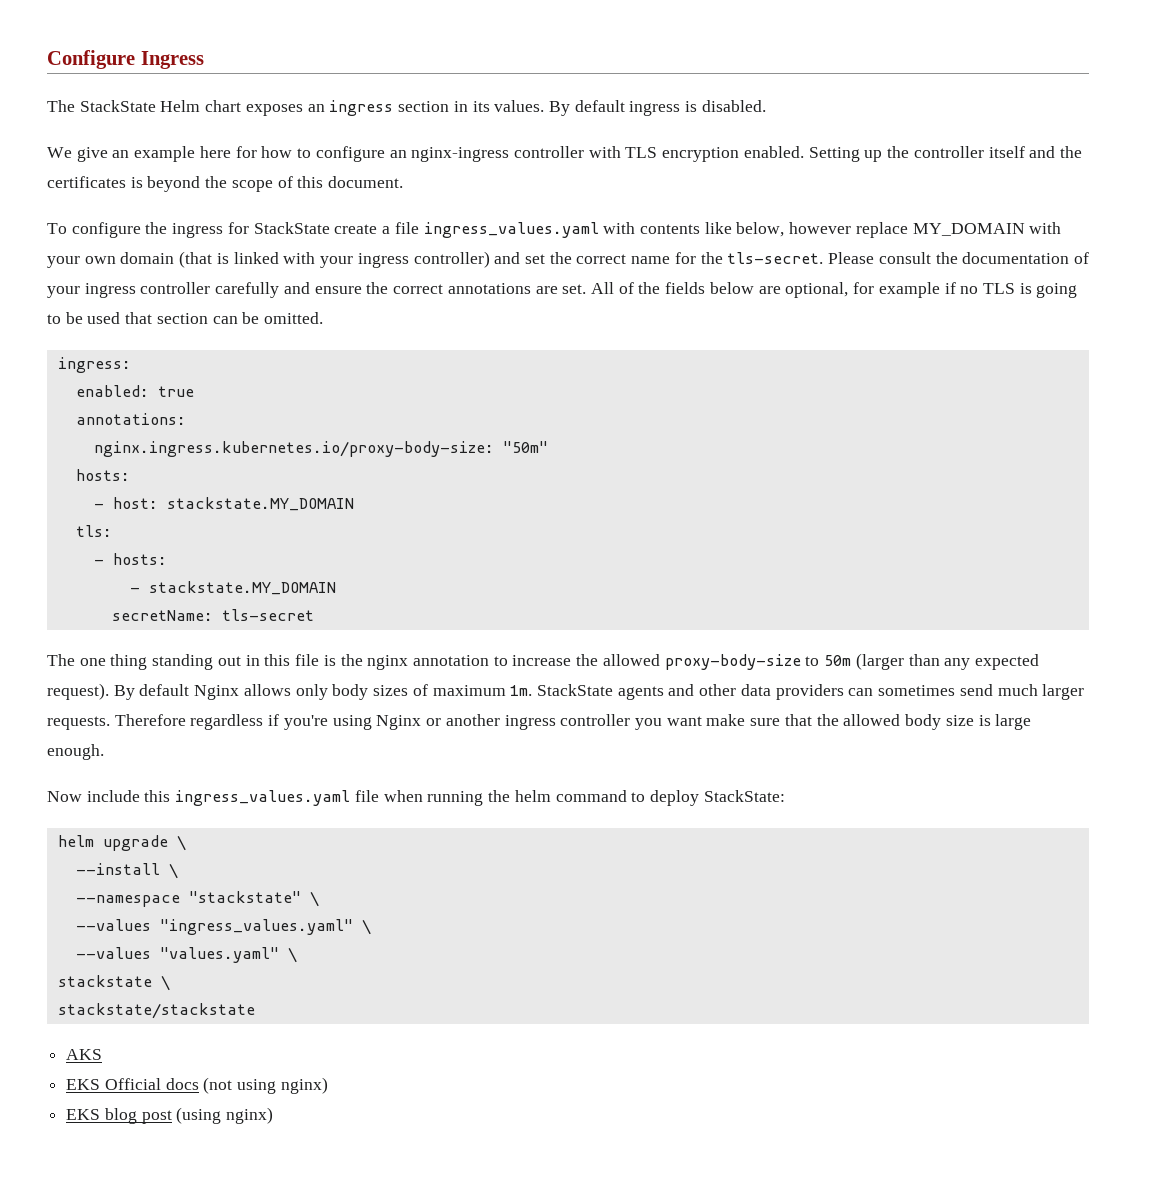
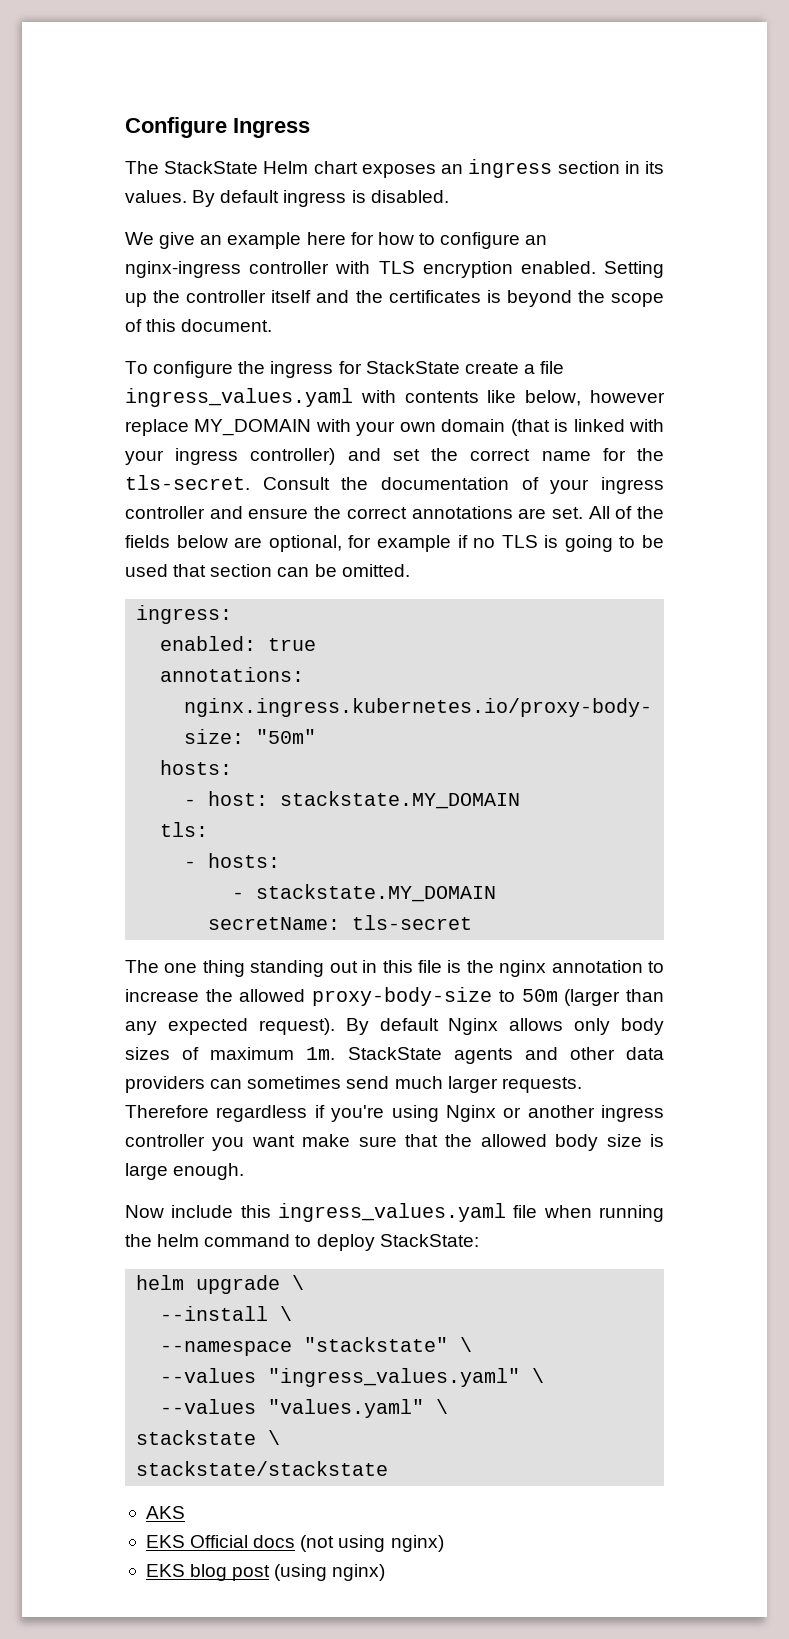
[828,252,931,264] Please consult -> [262,477,330,490] Consult
[215,282,280,298] carefully -> (205, 512) none

